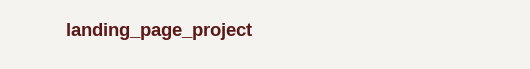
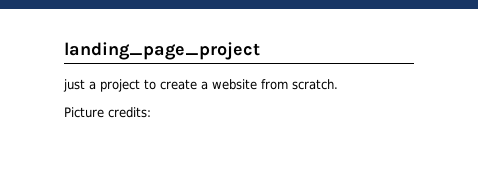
(252, 31) none -> [63,79,338,92] [64,107,151,118] // just a project to create a website from scratch. // Picture credits:

